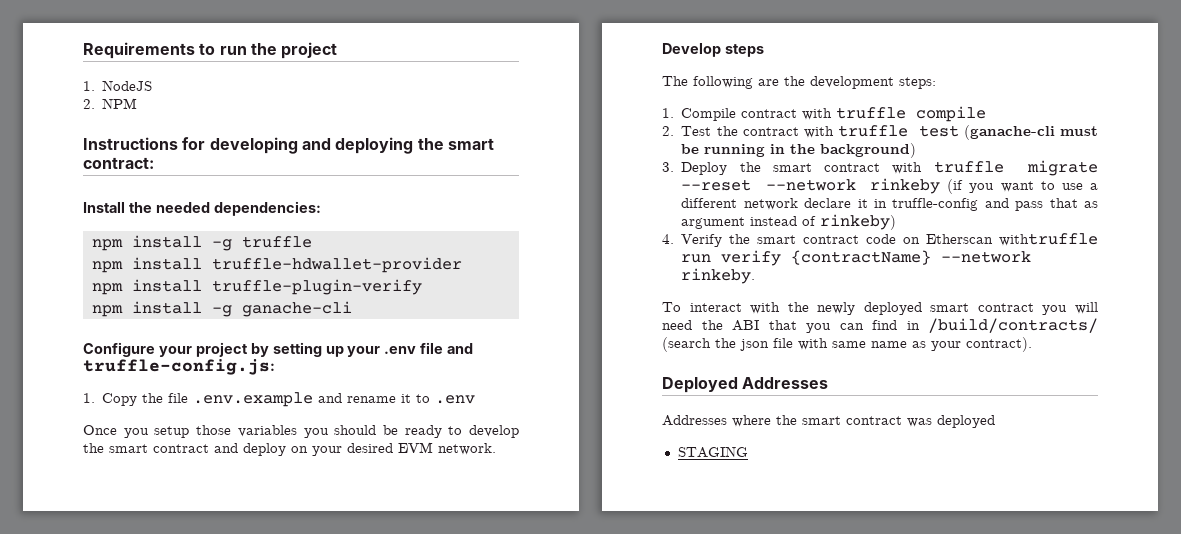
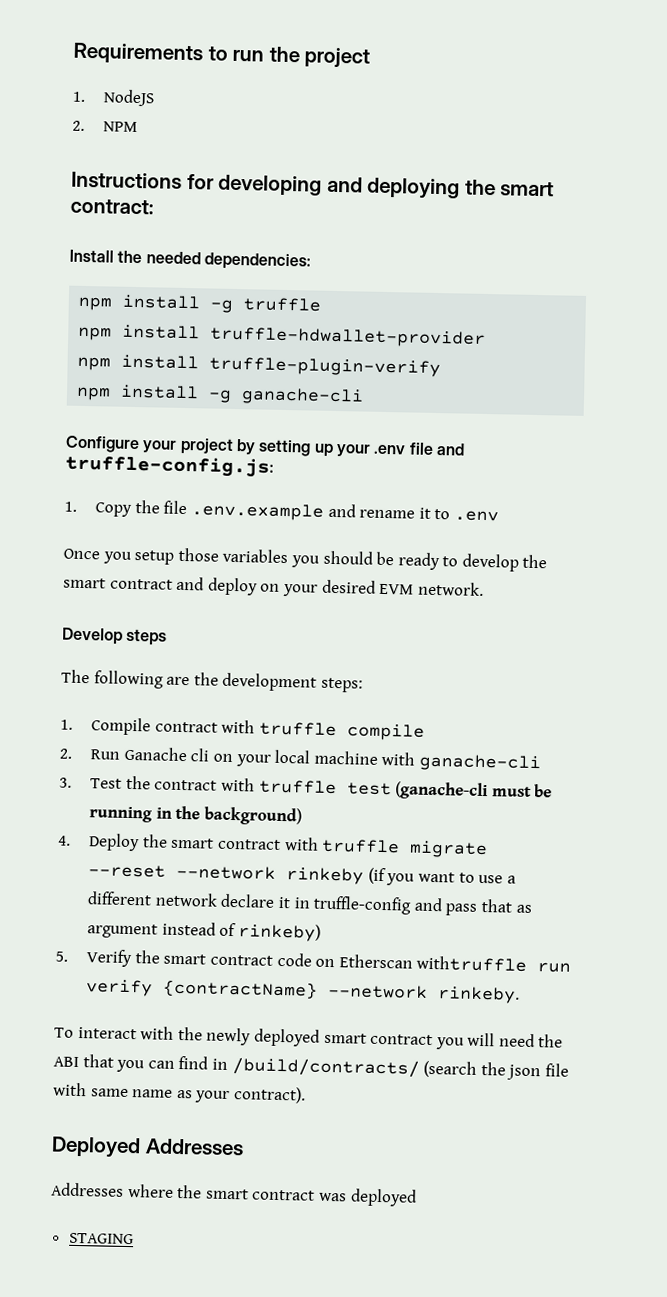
(674, 131) none -> [90,746,541,773] [59,777,72,788] Run Ganache cli on your local machine with ganache-cli // 3.
[662,162,674,172] 3. -> [58,835,71,846] 4.
[662,234,674,244] 4. -> [55,951,68,962] 5.

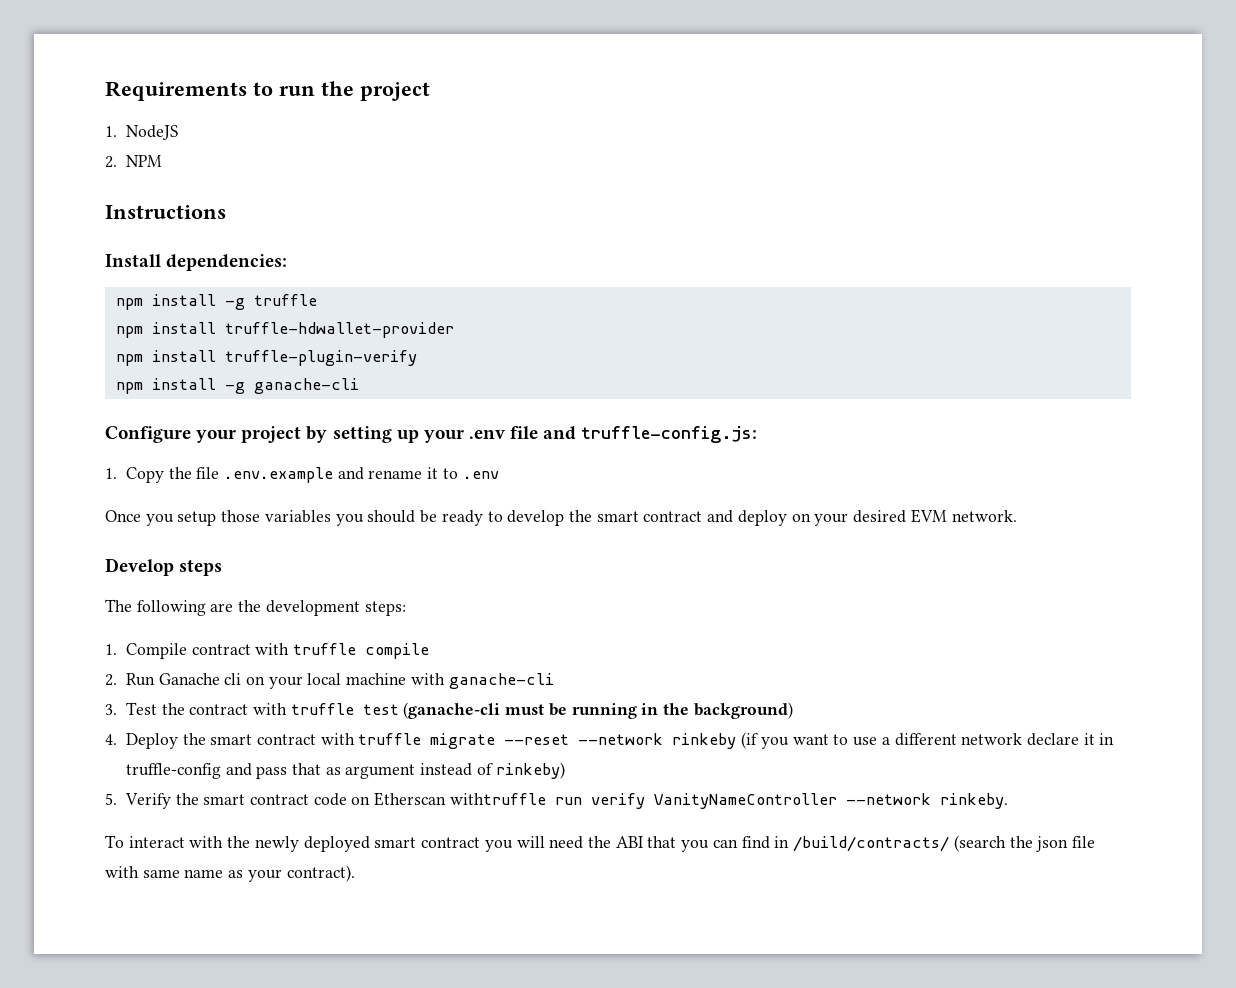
[186,173,555,200] [70,198,154,215] for developing and deploying the smart contract: -> (226, 212) none
[117,250,201,265] the needed -> (161, 260) none
[163,979,319,999] {contractName} -> [653,793,837,809] VanityNameController
[51,1136,244,1159] [51,1182,417,1207] [68,1232,134,1245] // Deployed Addresses // Addresses where the smart contract was deployed // STAGING -> (355, 873) none

